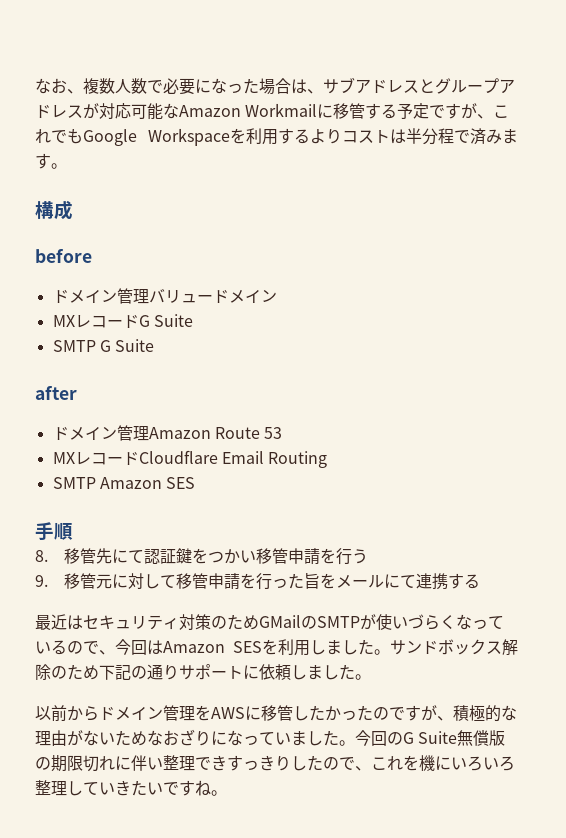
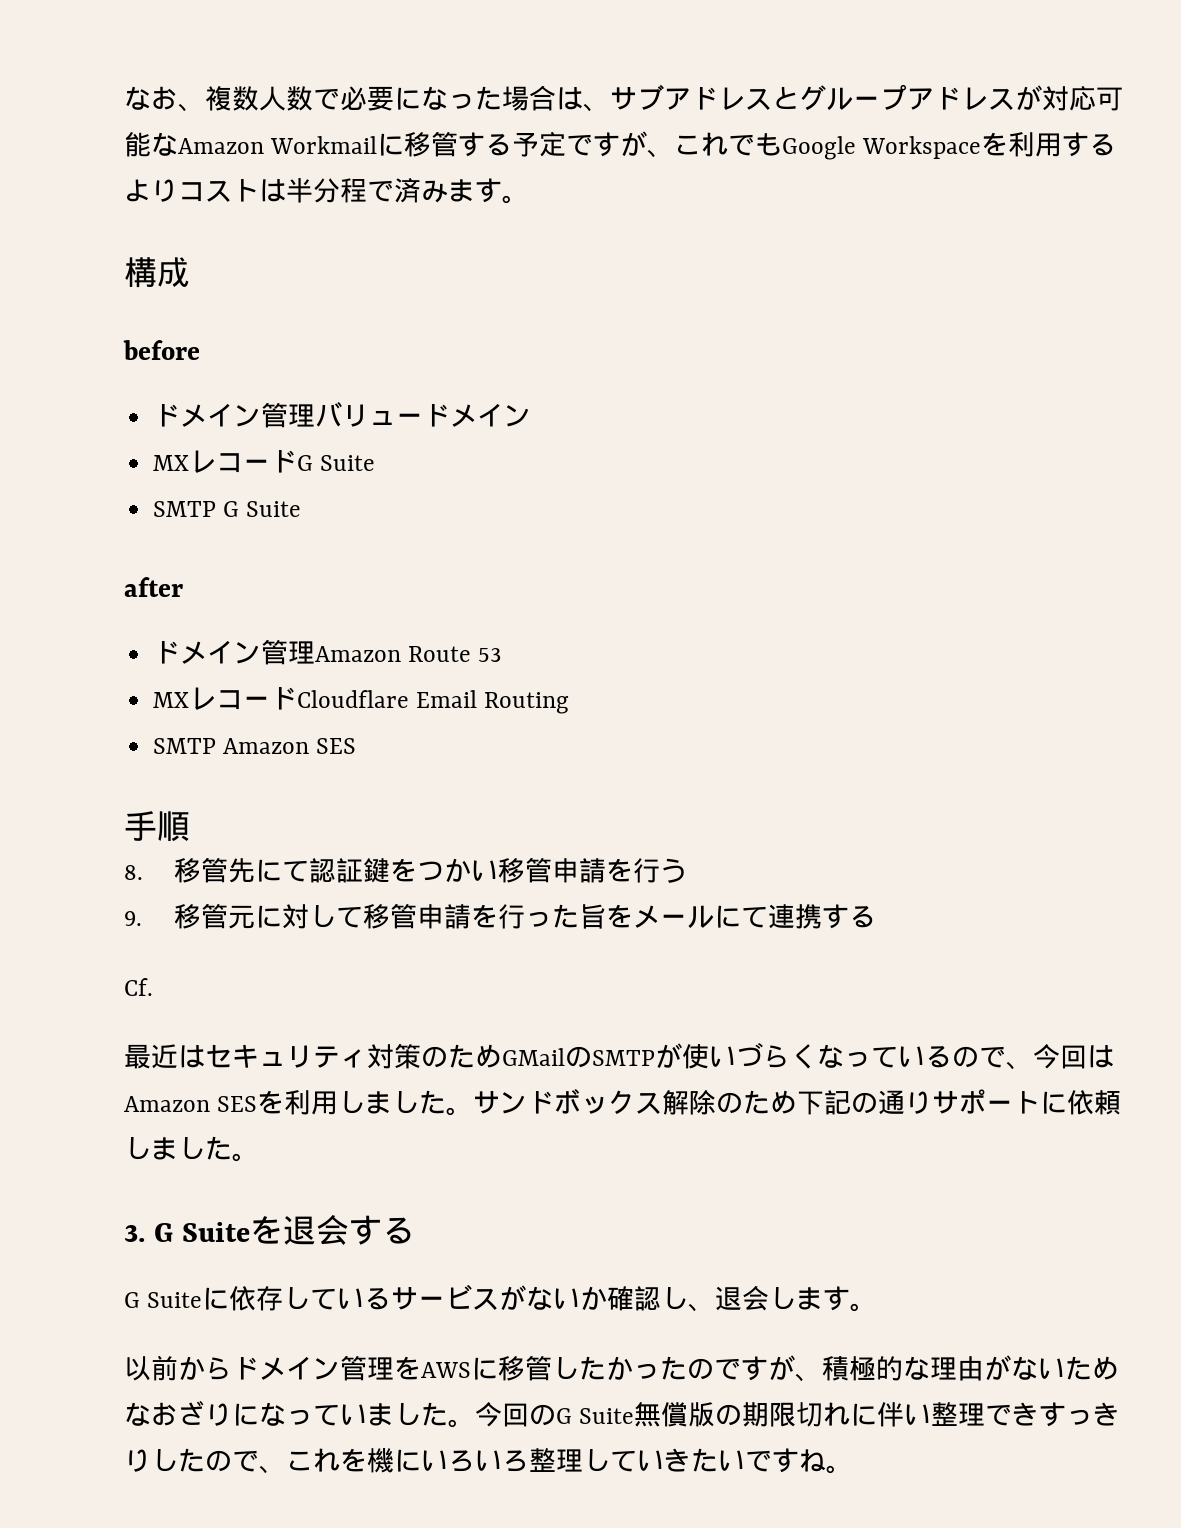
(481, 581) none -> [124,978,153,996] // Cf.
(371, 677) none -> [124,1215,415,1245] [124,1284,878,1312] // 3. G Suiteを退会する // G Suiteに依存しているサービスがないか確認し、退会します。

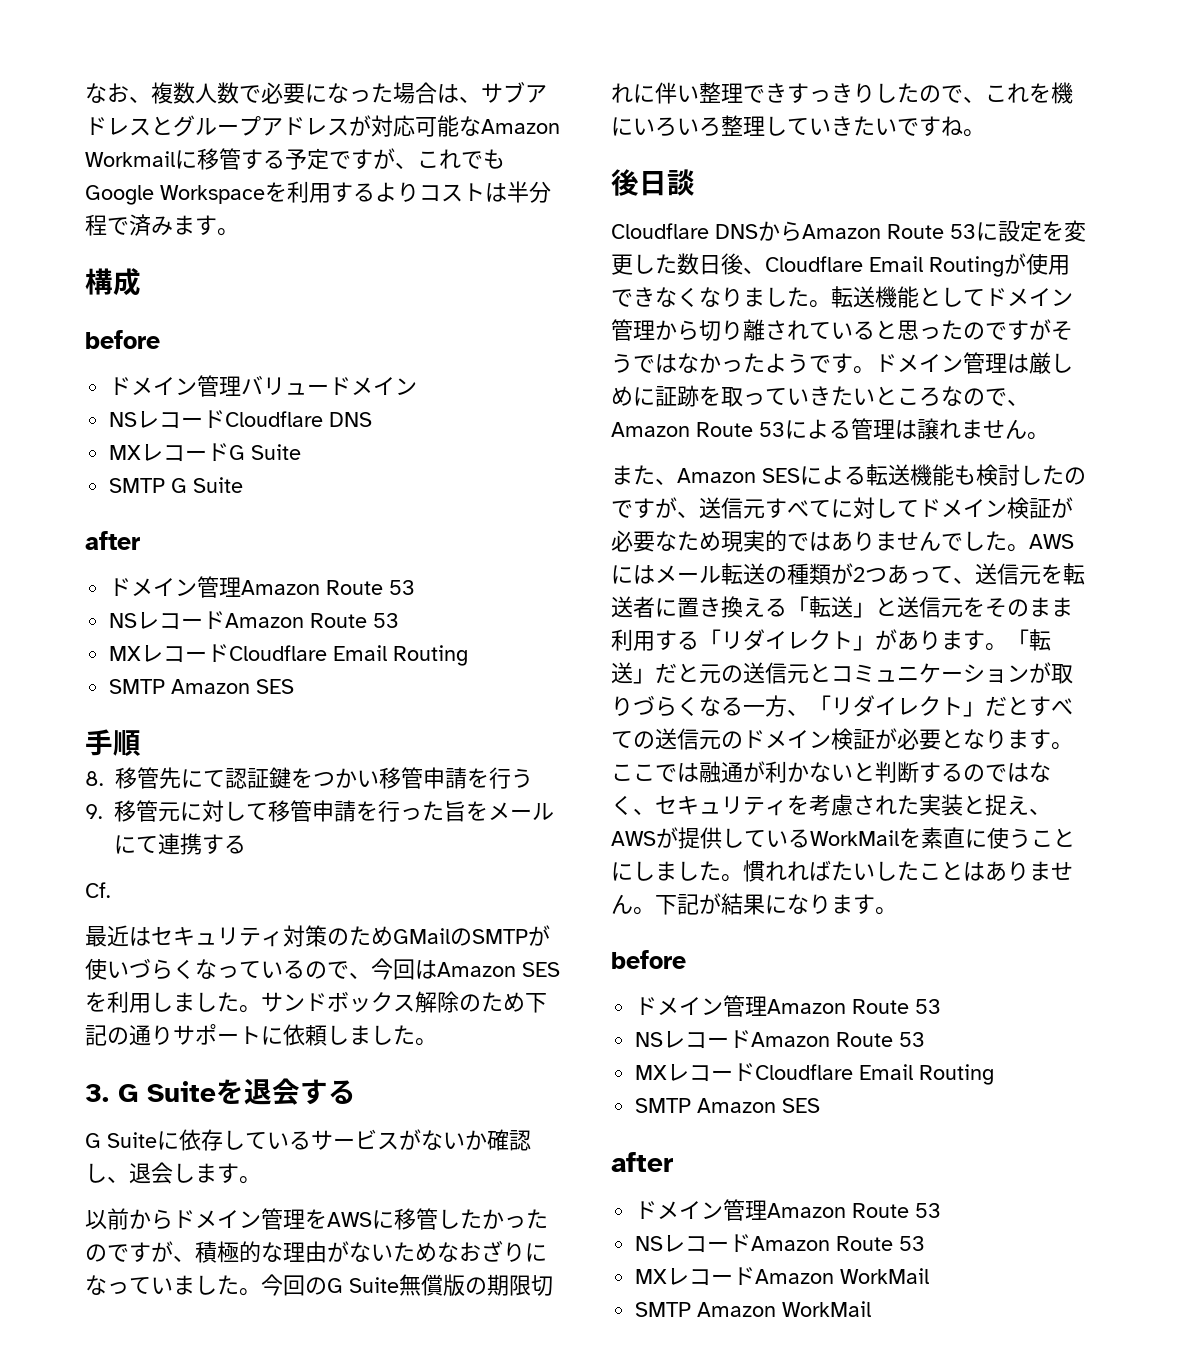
(532, 416) none -> [109,410,373,429] // NSレコードCloudflare DNS
(502, 655) none -> [109,611,400,630] // NSレコードAmazon Route 53
(853, 1469) none -> [611,169,695,196] [611,220,1086,242] [611,253,1070,277] [611,286,1073,308] [611,319,1073,341] [611,352,1073,374] [611,385,1029,407] [611,418,1049,440] [611,464,1086,486] [611,497,1073,519] [611,530,1074,552] [611,563,1085,585] [611,596,1073,618] [611,629,1051,651] [611,662,1073,684] [611,695,1073,717] [611,728,1073,750] [611,761,1051,783] [611,794,1051,816] [611,827,1075,849] [611,860,1073,882] [611,893,897,915] [611,950,686,969] [635,995,942,1017] [635,1030,926,1049] [635,1063,995,1085] [635,1098,821,1113] [611,1152,673,1172] [635,1199,942,1221] [635,1234,926,1253] [635,1267,930,1286] [635,1301,872,1317] // 後日談 // Cloudflare DNSからAmazon Route 53に設定を変更した数日後、Cloudflare Email Routingが使用できなくなりました。転送機能としてドメイン管理から切り離されていると思ったのですがそうではなかったようです。ドメイン管理は厳しめに証跡を取っていきたいところなので、Amazon Route 53による管理は譲れません。 // また、Amazon SESによる転送機能も検討したのですが、送信元すべてに対してドメイン検証が必要なため現実的ではありませんでした。AWSにはメール転送の種類が2つあって、送信元を転送者に置き換える「転送」と送信元をそのまま利用する「リダイレクト」があります。「転送」だと元の送信元とコミュニケーションが取りづらくなる一方、「リダイレクト」だとすべての送信元のドメイン検証が必要となります。ここでは融通が利かないと判断するのではなく、セキュリティを考慮された実装と捉え、AWSが提供しているWorkMailを素直に使うことにしました。慣れればたいしたことはありません。下記が結果になります。 // before // ドメイン管理Amazon Route 53 // NSレコードAmazon Route 53 // MXレコードCloudflare Email Routing // SMTP Amazon SES // after // ドメイン管理Amazon Route 53 // NSレコードAmazon Route 53 // MXレコードAmazon WorkMail // SMTP Amazon WorkMail

